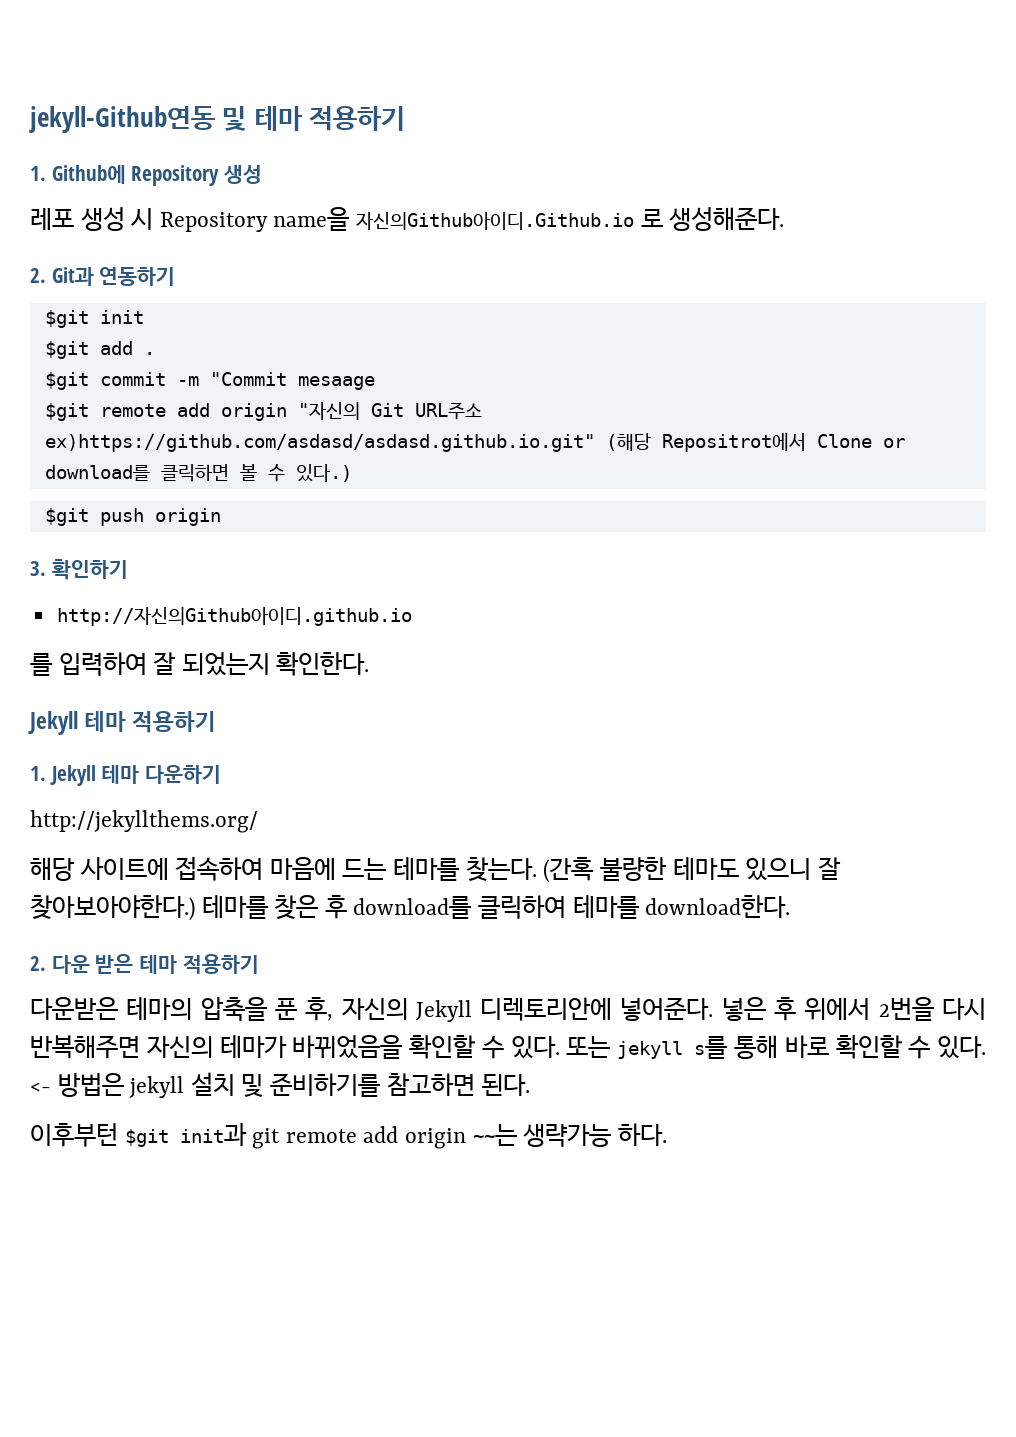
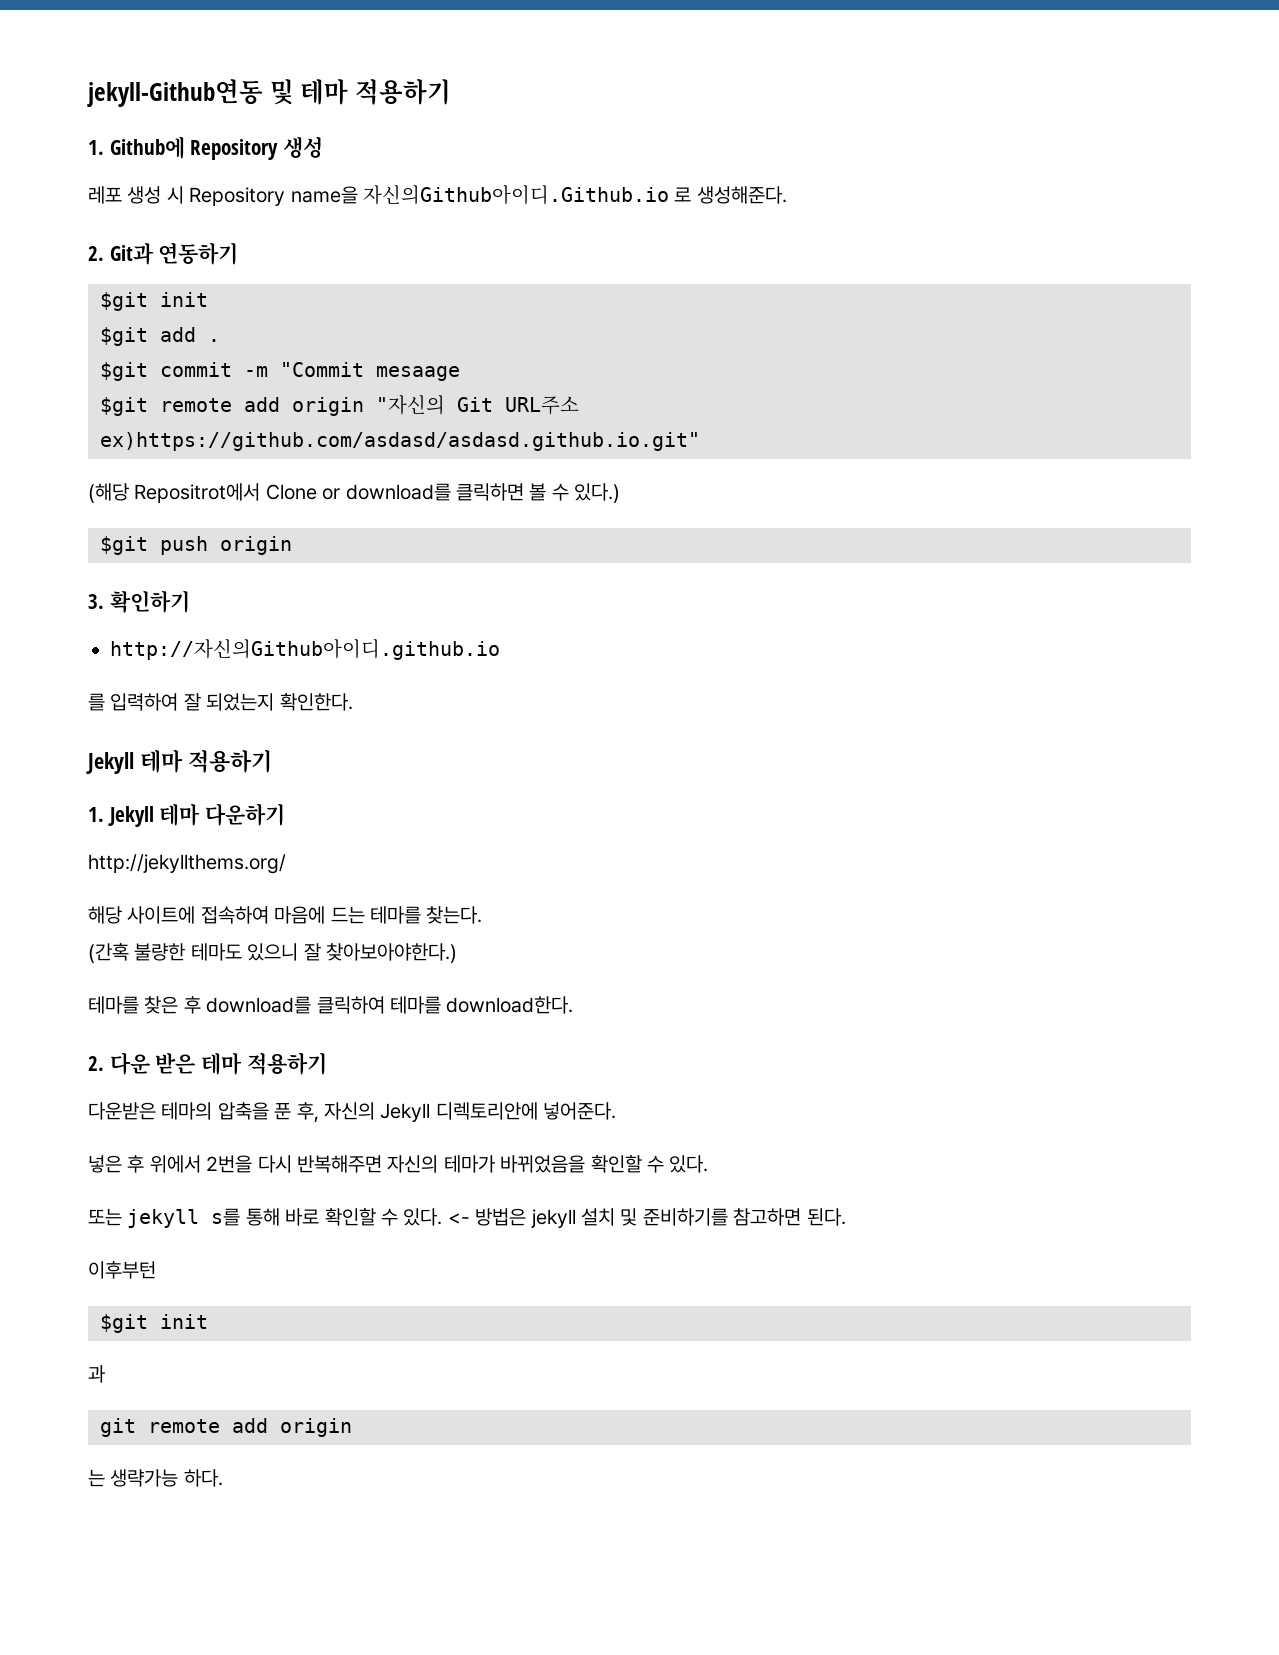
(595, 443) none -> (700, 441) //
(537, 869) none -> (483, 915) //
(195, 908) none -> (457, 953) //
(714, 1009) none -> (617, 1111) //
(560, 1047) none -> (709, 1164) //
[124,1122,247,1147] $git init과 -> [100,1314,208,1333] [88,1365,105,1383] // $git init // 과 //
[472,1124,518,1146] ~~는 -> [88,1469,105,1487] // 는

